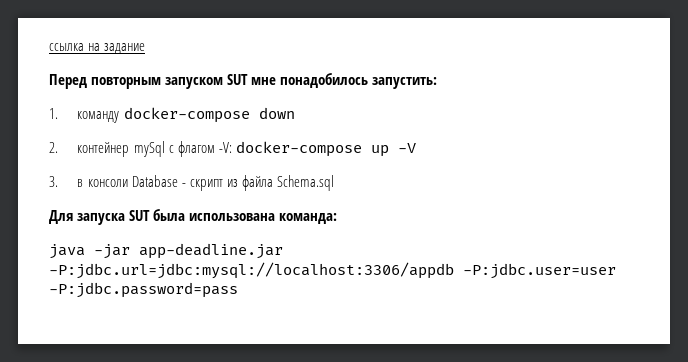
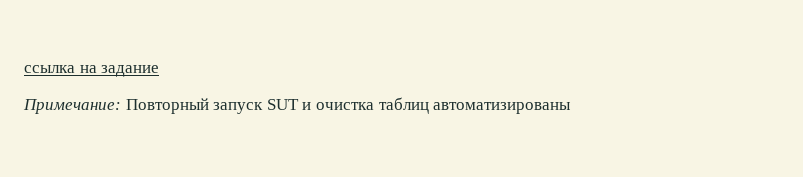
[49,73,438,89] [49,107,295,123] [49,141,416,157] [49,175,334,191] [49,209,338,225] [49,243,283,259] [49,262,616,279] [49,282,238,298] Перед повторным запуском SUT мне понадобилось запустить: // 1. команду docker-compose down // 2. контейнер mySql с флагом -V: docker-compose up -V // 3. в консоли Database - скрипт из файла Schema.sql // Для запуска SUT была использована команда: // java -jar app-deadline.jar -P:jdbc.url=jdbc:mysql://localhost:3306/appdb -P:jdbc.user=user -P:jdbc.password=pass -> [23,97,572,114] Примечание: Повторный запуск SUT и очистка таблиц автоматизированы

